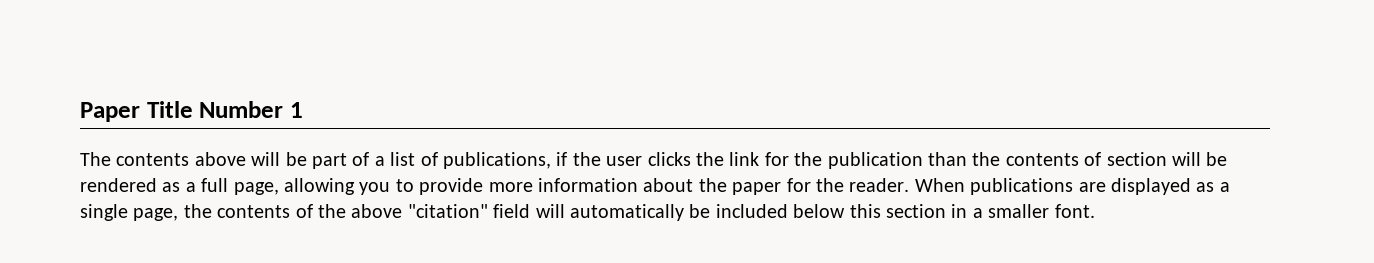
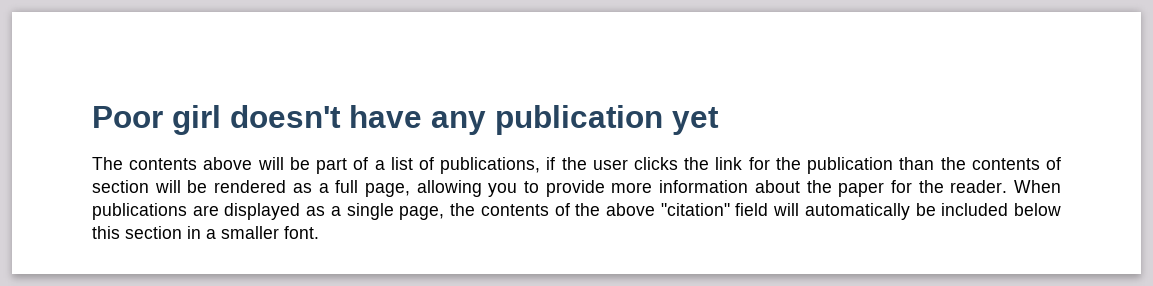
[80,101,303,122] Paper Title Number 1 -> [92,105,719,135] Poor girl doesn't have any publication yet

